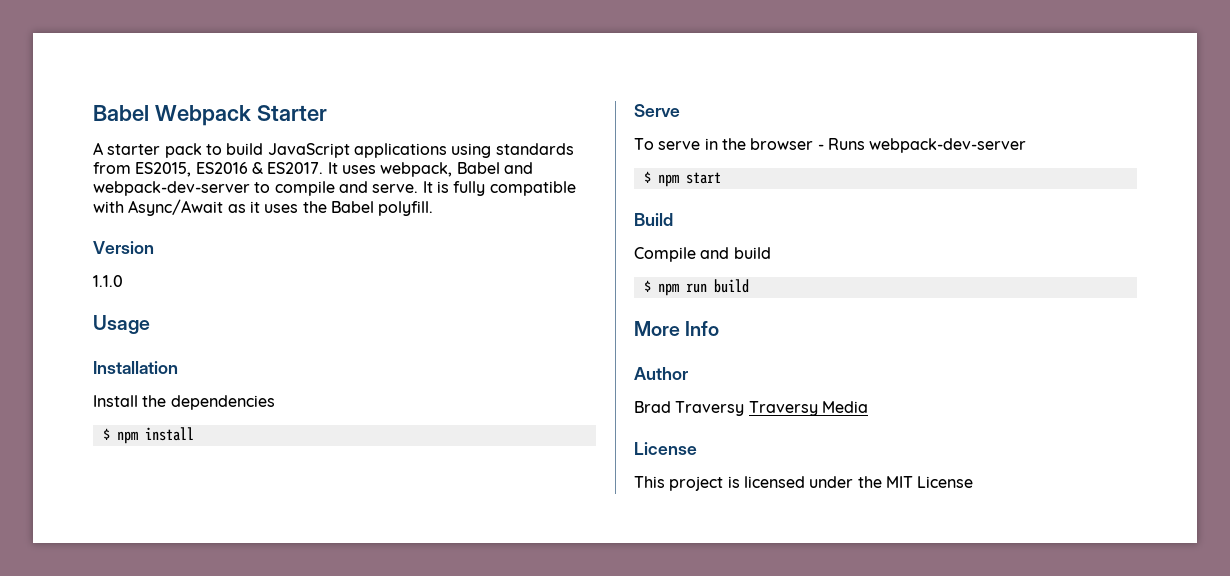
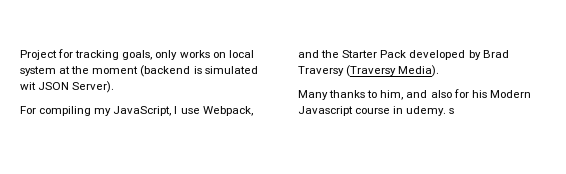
[93,105,327,126] [93,142,574,158] [93,162,533,177] [93,181,576,196] [93,199,434,216] [93,241,154,254] [93,275,123,287] [93,315,150,334] [93,361,178,374] [93,395,275,410] [102,427,194,444] [634,104,680,117] [634,138,1027,153] [643,171,721,187] [634,213,673,226] [634,247,771,262] [643,279,749,296] [634,321,720,336] [634,367,688,380] [634,401,868,416] [634,442,697,455] [634,476,974,491] Babel Webpack Starter // A starter pack to build JavaScript applications using standards from ES2015, ES2016 & ES2017. It uses webpack, Babel and webpack-dev-server to compile and serve. It is fully compatible with Async/Await as it uses the Babel polyfill. // Version // 1.1.0 // Usage // Installation // Install the dependencies // $ npm install // Serve // To serve in the browser - Runs webpack-dev-server // $ npm start // Build // Compile and build // $ npm run build // More Info // Author // Brad Traversy Traversy Media // License // This project is licensed under the MIT License -> [20,49,254,60] [20,65,258,77] [20,81,115,93] [20,106,253,116] [298,50,509,60] [298,65,440,77] [298,89,531,100] [298,106,455,116] Project for tracking goals, only works on local system at the moment (backend is simulated wit JSON Server). // For compiling my JavaScript, I use Webpack, and the Starter Pack developed by Brad Traversy (Traversy Media). // Many thanks to him, and also for his Modern Javascript course in udemy. s

